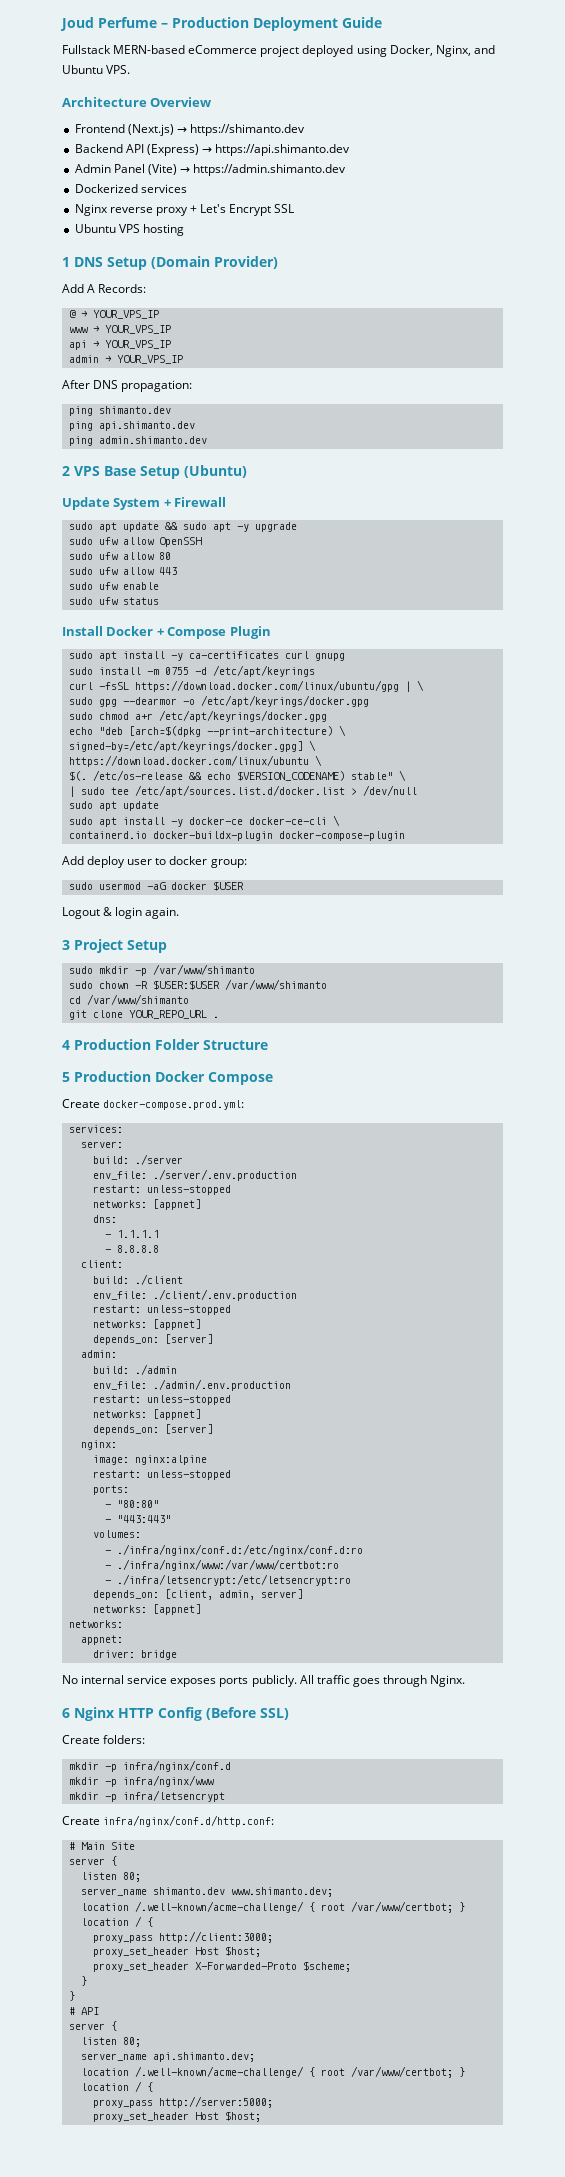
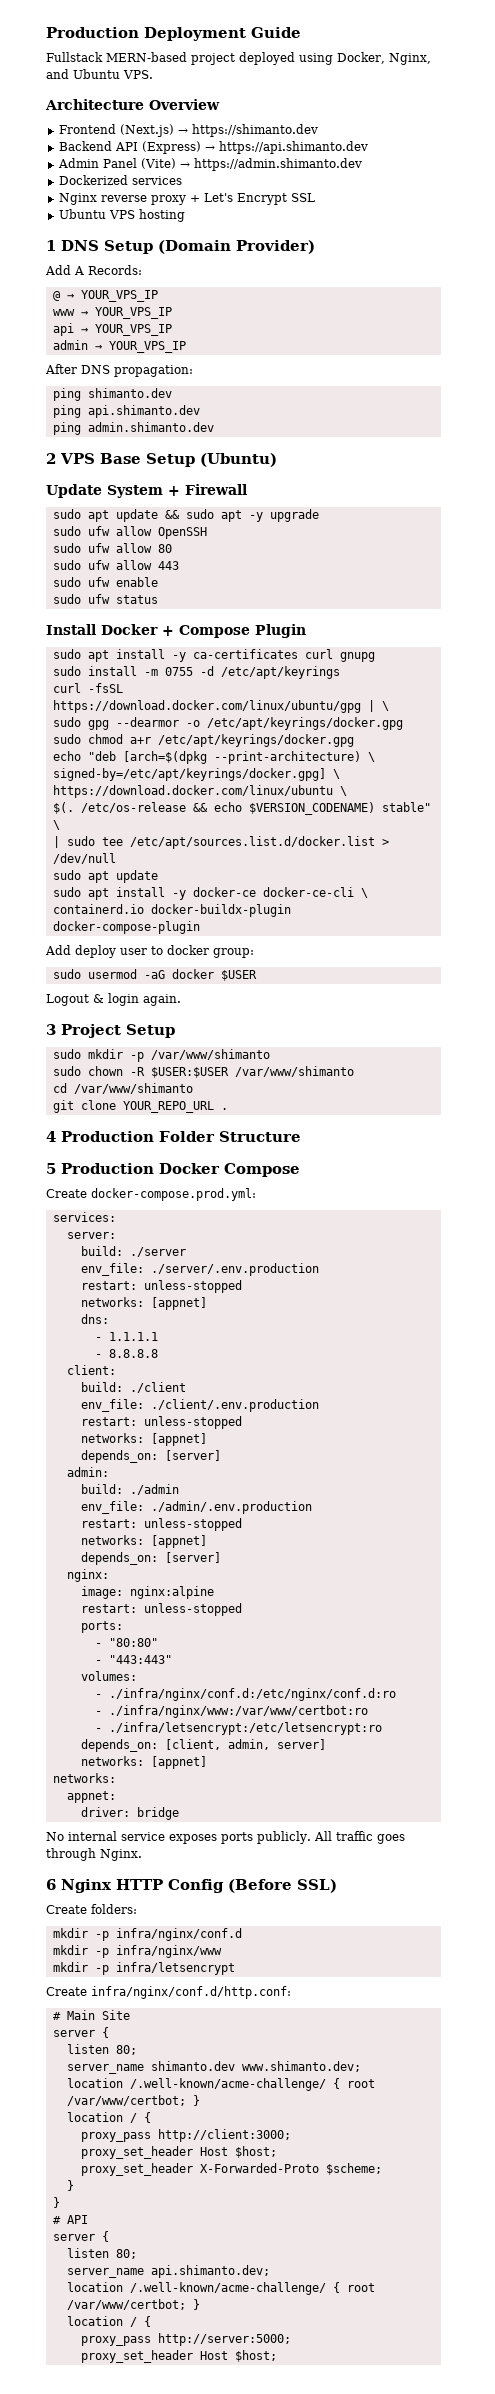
[60,17,168,31] Joud Perfume – -> (46, 32) none
[188,45,258,54] eCommerce -> (187, 57) none

